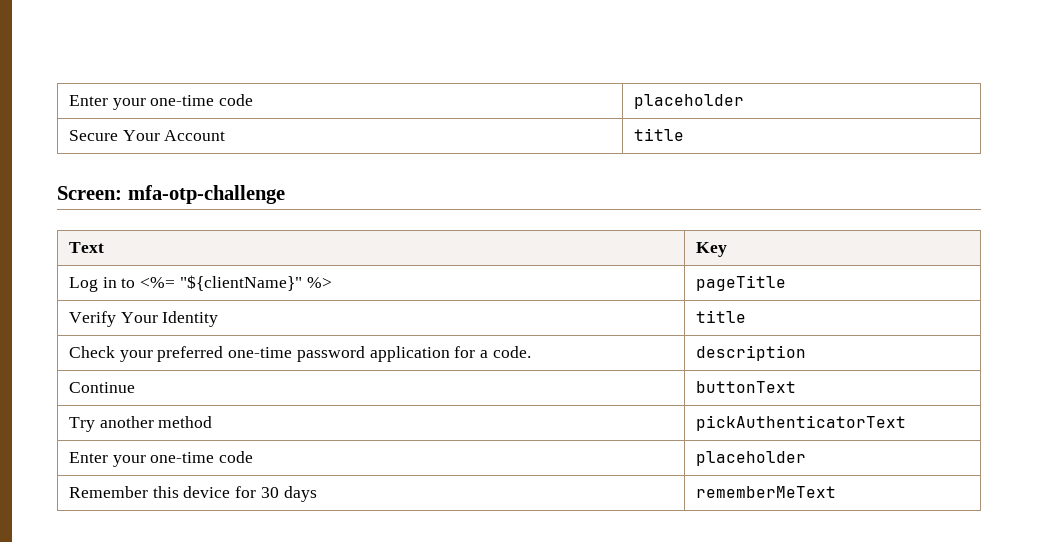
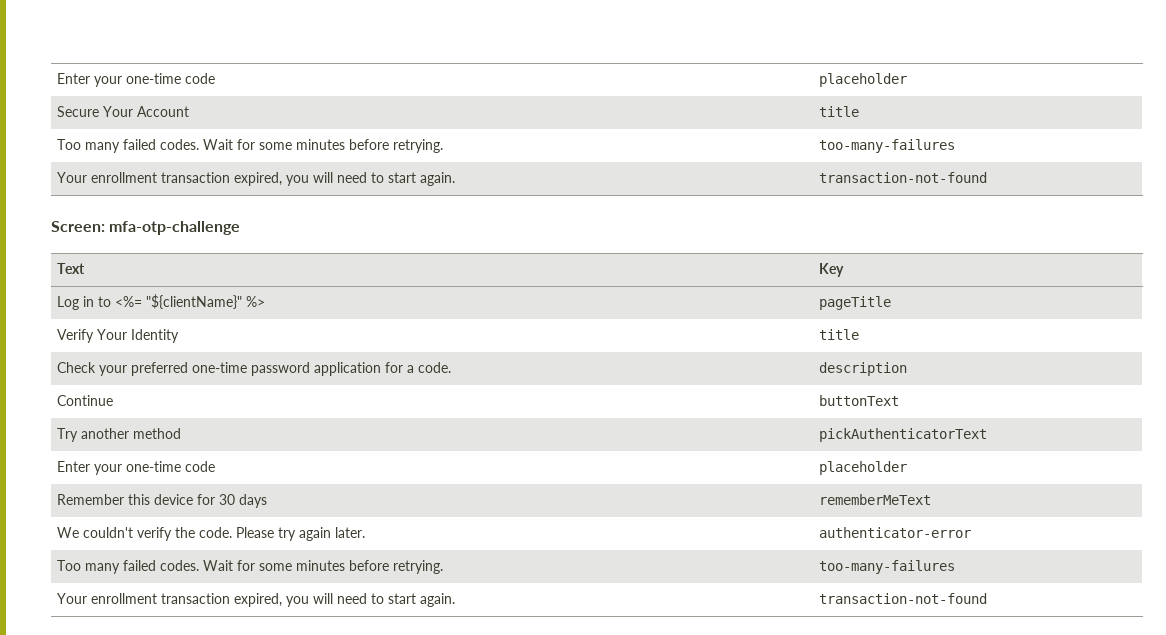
(685, 134) none -> [56,139,443,153] [818,139,955,153] [56,172,455,186] [818,172,987,183] // Too many failed codes. Wait for some minutes before retrying. | too-many-failures // Your enrollment transaction expired, you will need to start again. | transaction-not-found
(837, 492) none -> [56,527,365,541] [818,527,971,538] [56,560,443,574] [818,560,955,574] [56,593,455,607] [818,593,987,604] // We couldn't verify the code. Please try again later. | authenticator-error // Too many failed codes. Wait for some minutes before retrying. | too-many-failures // Your enrollment transaction expired, you will need to start again. | transaction-not-found

